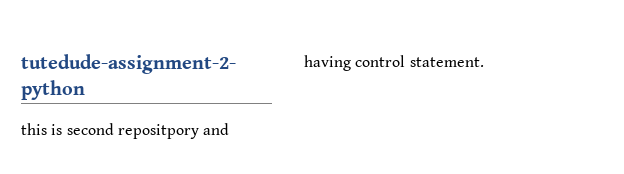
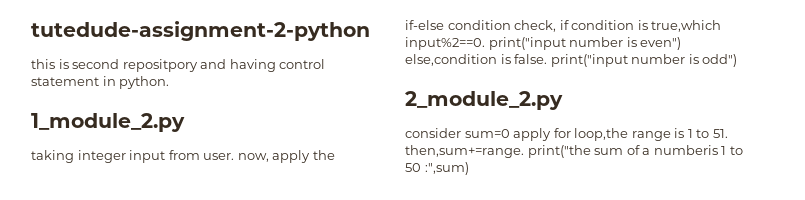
[409,57,484,67] statement. -> [31,76,170,89] [31,113,185,132] [31,150,335,163] [405,20,722,32] [405,37,682,50] [405,54,738,67] [405,91,563,110] [405,128,728,141] [405,145,743,158] [405,162,469,175] statement in python. // 1_module_2.py // taking integer input from user. now, apply the if-else condition check, if condition is true,which input%2==0. print("input number is even") else,condition is false. print("input number is odd") // 2_module_2.py // consider sum=0 apply for loop,the range is 1 to 51. then,sum+=range. print("the sum of a numberis 1 to 50 :",sum)

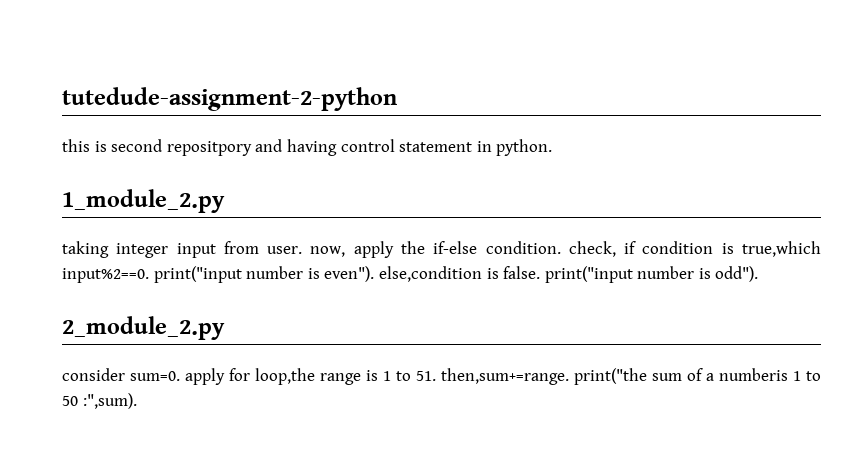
[447,20,511,30] condition -> [485,241,561,254] condition.
[640,37,682,50] even") -> [324,266,375,282] even").
[702,54,738,67] odd") -> [715,266,759,282] odd").
[464,129,510,138] sum=0 -> [130,371,180,381] sum=0.
[424,162,469,175] :",sum) -> [82,393,137,409] :",sum).

